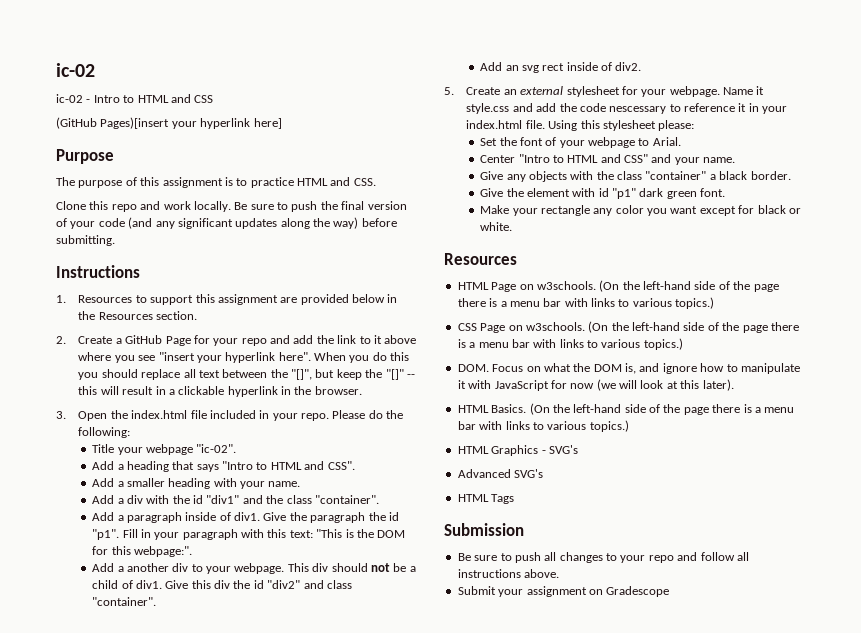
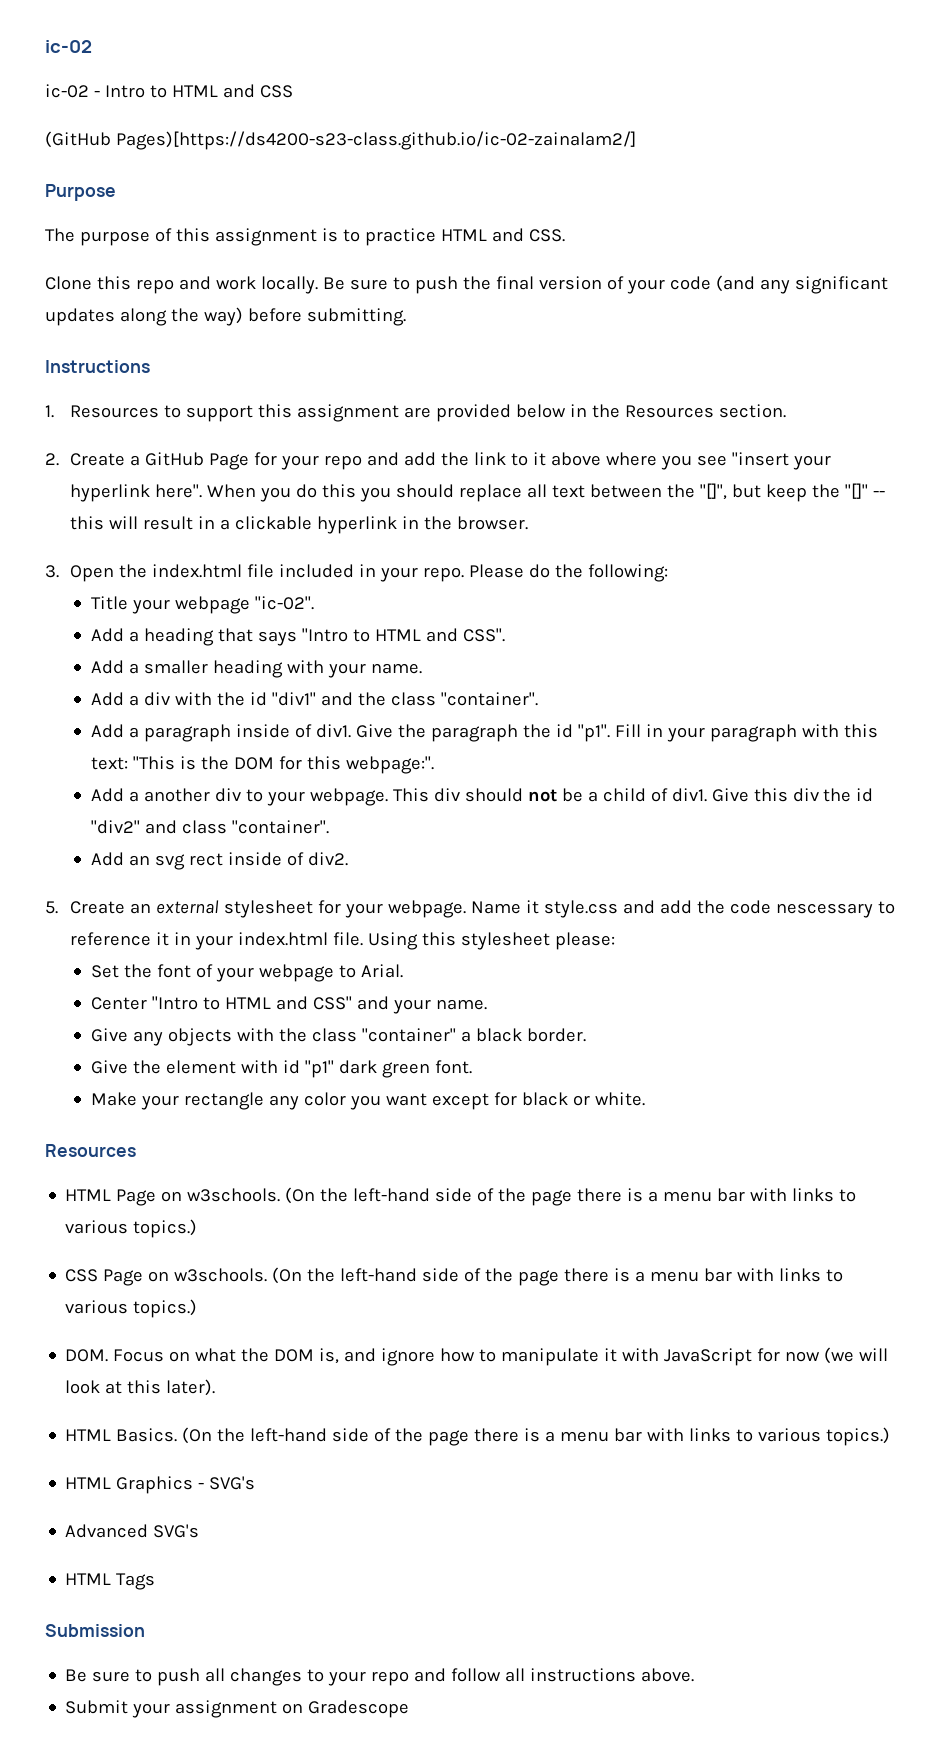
[100,117,282,129] Pages)[insert your hyperlink here] -> [115,131,636,150] Pages)[https://ds4200-s23-class.github.io/ic-02-zainalam2/]

